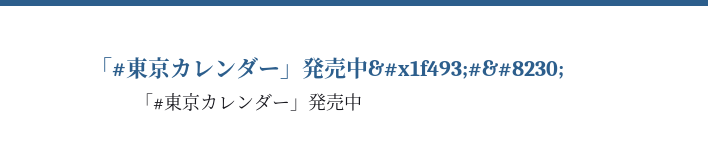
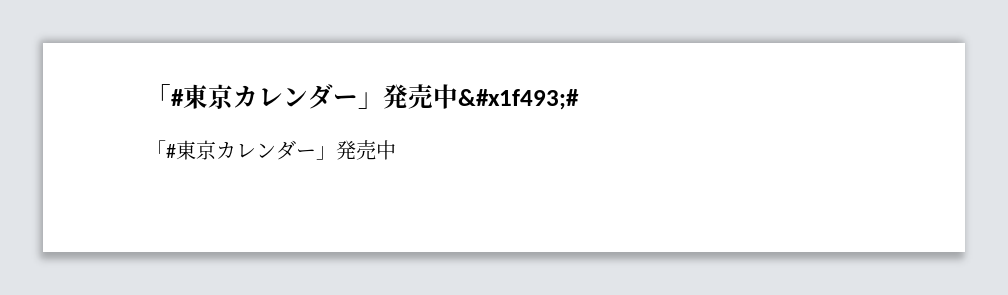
[90,57,564,79] 「#東京カレンダー」発売中&#x1f493;#&#8230; -> [146,84,579,110] 「#東京カレンダー」発売中&#x1f493;#

